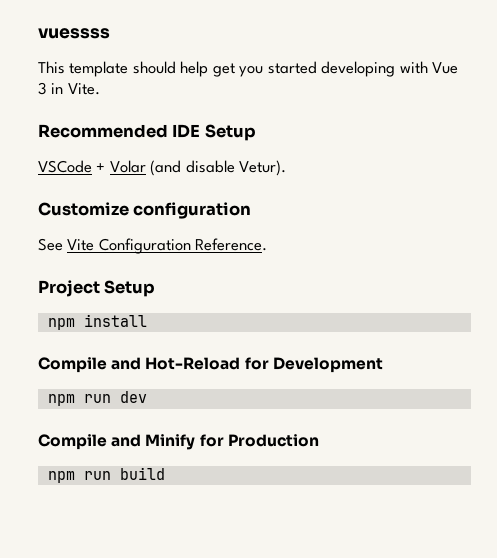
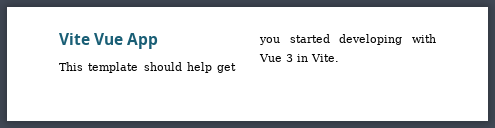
[38,28,110,39] vuessss -> [59,33,159,49] Vite Vue App
[38,124,256,141] [38,160,287,176] [38,202,252,219] [38,238,268,254] [38,280,156,297] [47,314,147,330] [38,357,383,373] [47,391,147,406] [38,434,319,450] [47,467,165,483] // Recommended IDE Setup // VSCode + Volar (and disable Vetur). // Customize configuration // See Vite Configuration Reference. // Project Setup // npm install // Compile and Hot-Reload for Development // npm run dev // Compile and Minify for Production // npm run build -> (339, 58) none

